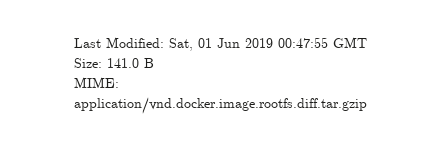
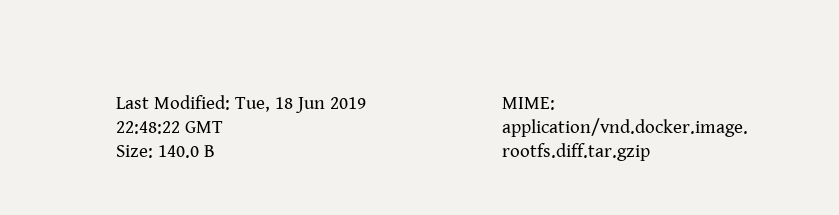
[168,38,212,51] Sat, 01 -> [234,97,293,112] Tue, 18
[277,37,328,48] 00:47:55 -> [115,121,180,134] 22:48:22
[106,58,139,68] 141.0 -> [157,145,199,158] 140.0

